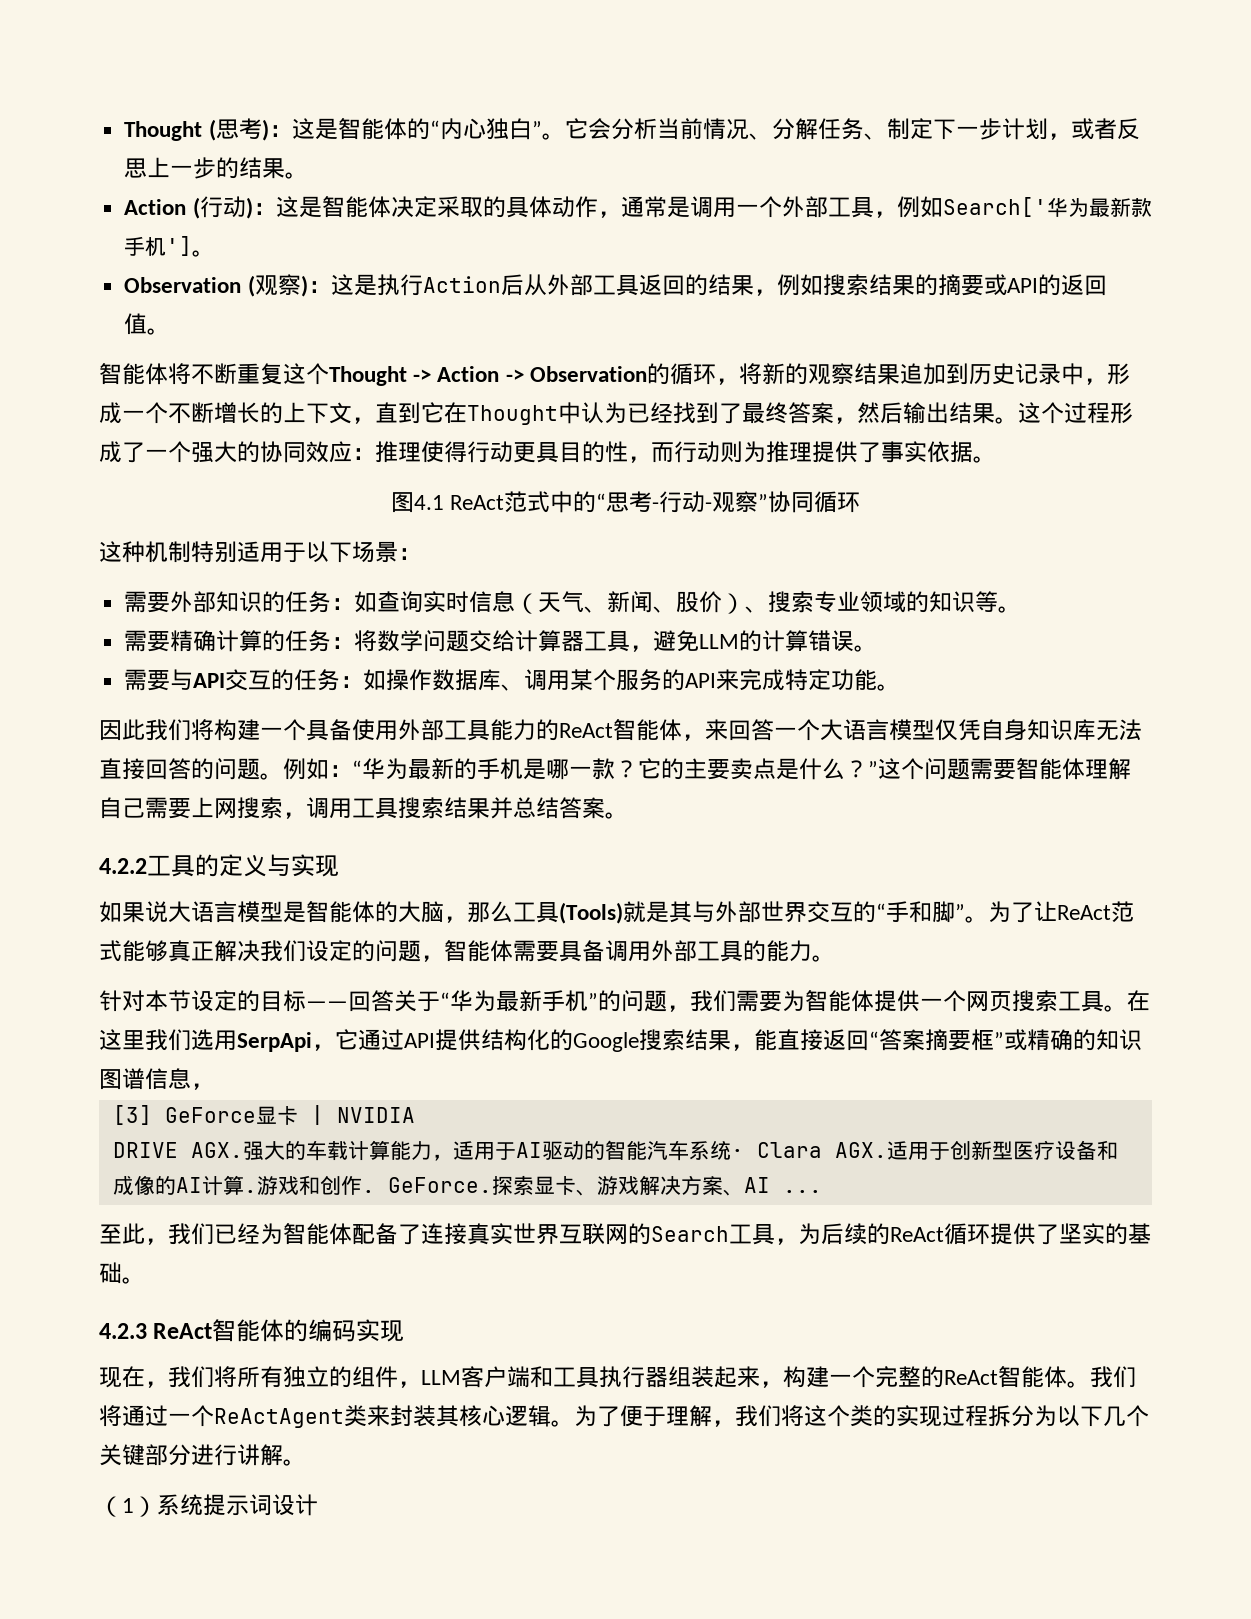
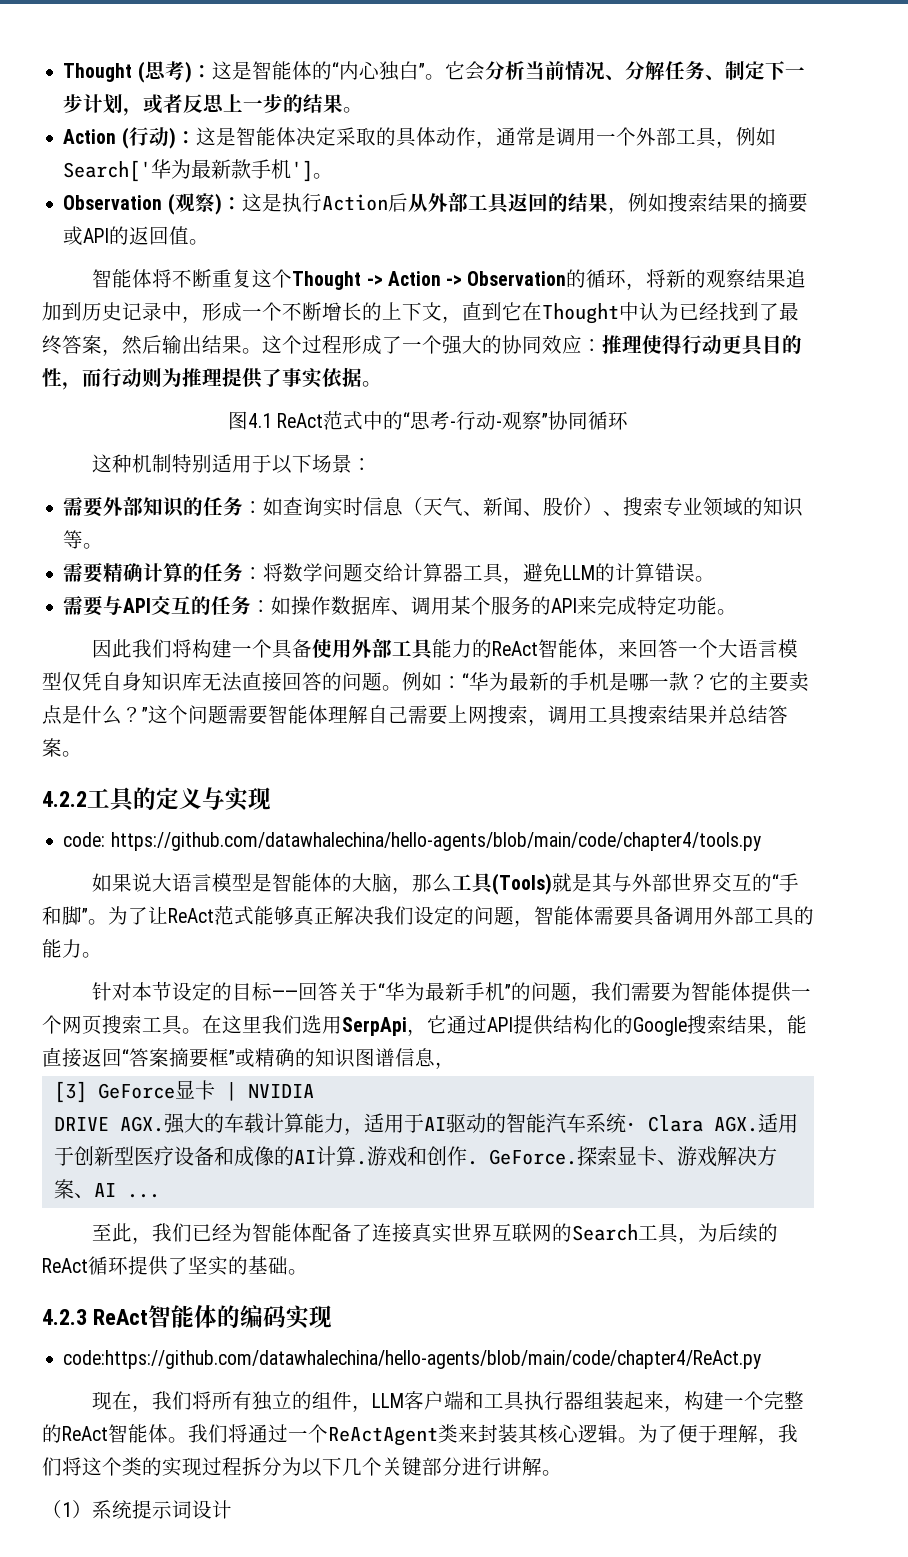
(339, 866) none -> [63,832,761,851] // code: https://github.com/datawhalechina/hello-agents/blob/main/code/chapter4/tools.py
(405, 1331) none -> [63,1350,762,1369] // code:https://github.com/datawhalechina/hello-agents/blob/main/code/chapter4/ReAct.py

